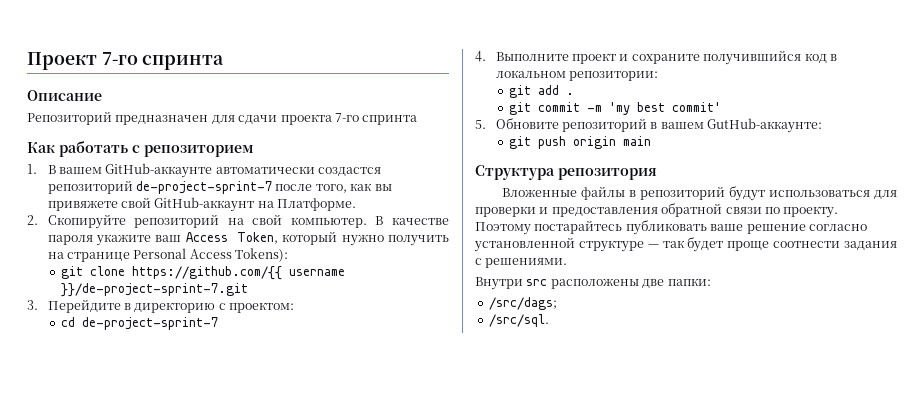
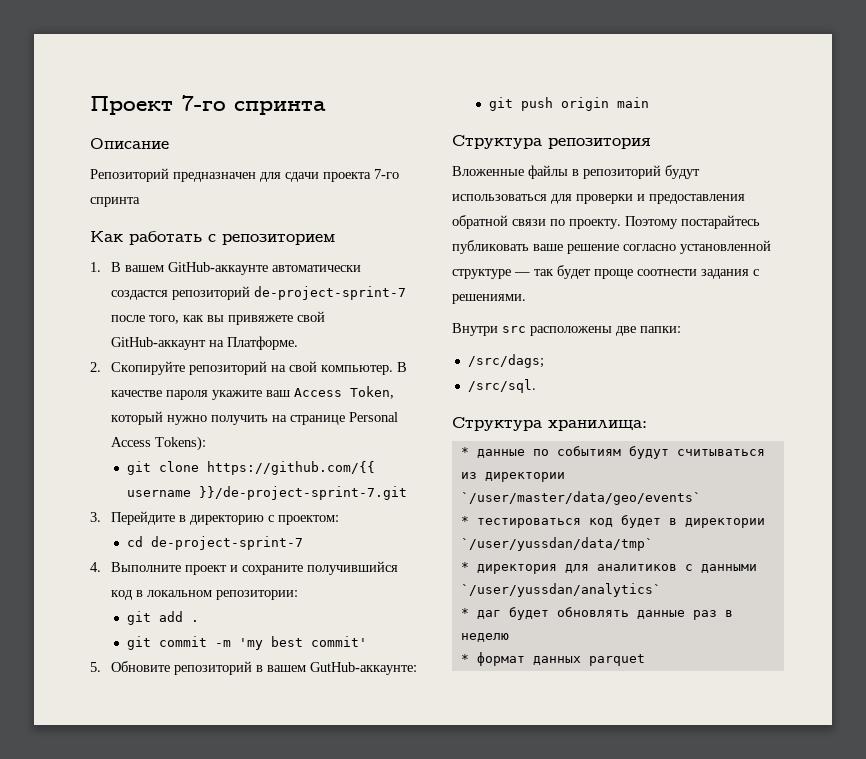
(549, 320) none -> [452,417,647,431] [460,446,765,459] [460,472,565,482] [460,491,701,505] [460,515,765,528] [460,537,653,551] [460,562,757,574] [460,583,661,597] [460,607,733,620] [460,633,509,642] [460,652,645,666] // Структура хранилища: // * данные по событиям будут считываться из директории `/user/master/data/geo/events` // * тестироваться код будет в директории `/user/yussdan/data/tmp` // * директория для аналитиков с данными `/user/yussdan/analytics` // * даг будет обновлять данные раз в неделю // * формат данных parquet

